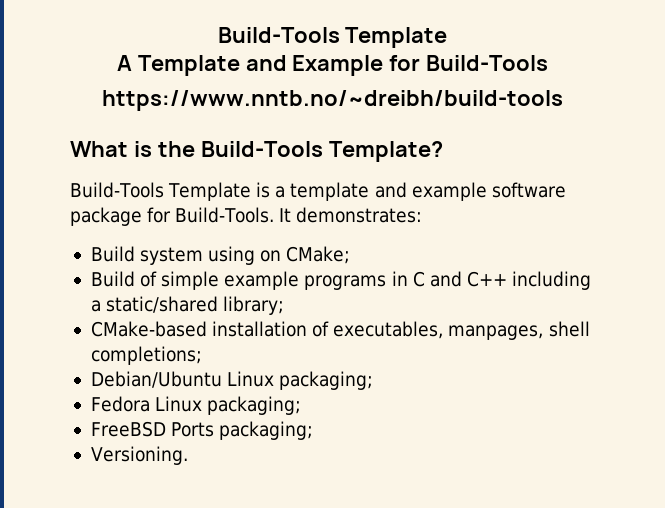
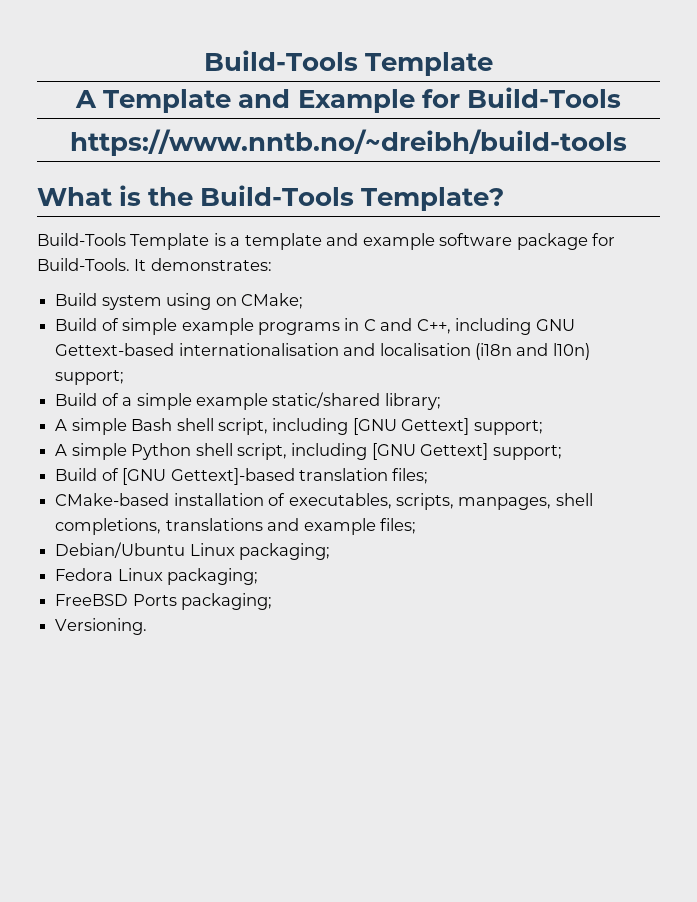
[466,271,592,290] [90,296,285,315] C++ including a static/shared library; -> [416,318,575,335] [55,343,590,360] [55,370,125,385] [55,392,441,410] [55,418,543,435] [55,443,562,460] [55,468,429,485] C++, including GNU Gettext-based internationalisation and localisation (i18n and l10n) support; // Build of a simple example static/shared library; // A simple Bash shell script, including [GNU Gettext] support; // A simple Python shell script, including [GNU Gettext] support; // Build of [GNU Gettext]-based translation files;
(444, 330) none -> [395,493,454,510] scripts,
[90,346,202,365] completions; -> [55,518,416,535] completions, translations and example files;

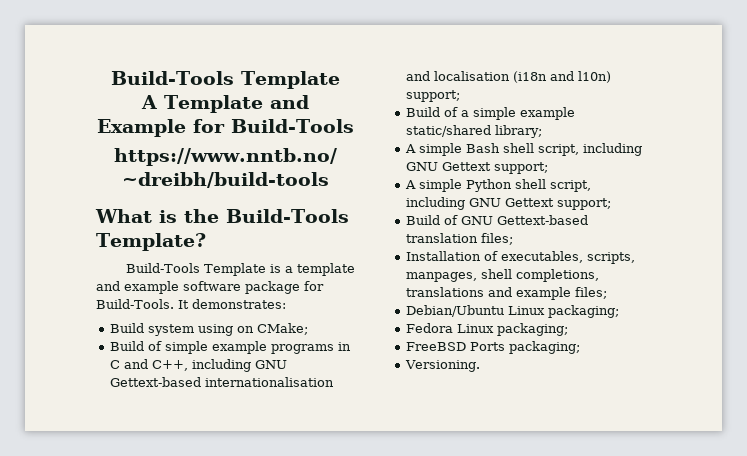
[352,418,470,435] [GNU Gettext] -> [406,162,492,171] GNU Gettext
[371,443,562,460] [55,468,295,485] [GNU Gettext] support; // Build of [GNU Gettext]-based -> [469,198,612,210] [406,215,589,225] GNU Gettext support; // Build of GNU Gettext-based
[55,493,264,506] CMake-based installation -> [406,251,482,261] Installation

